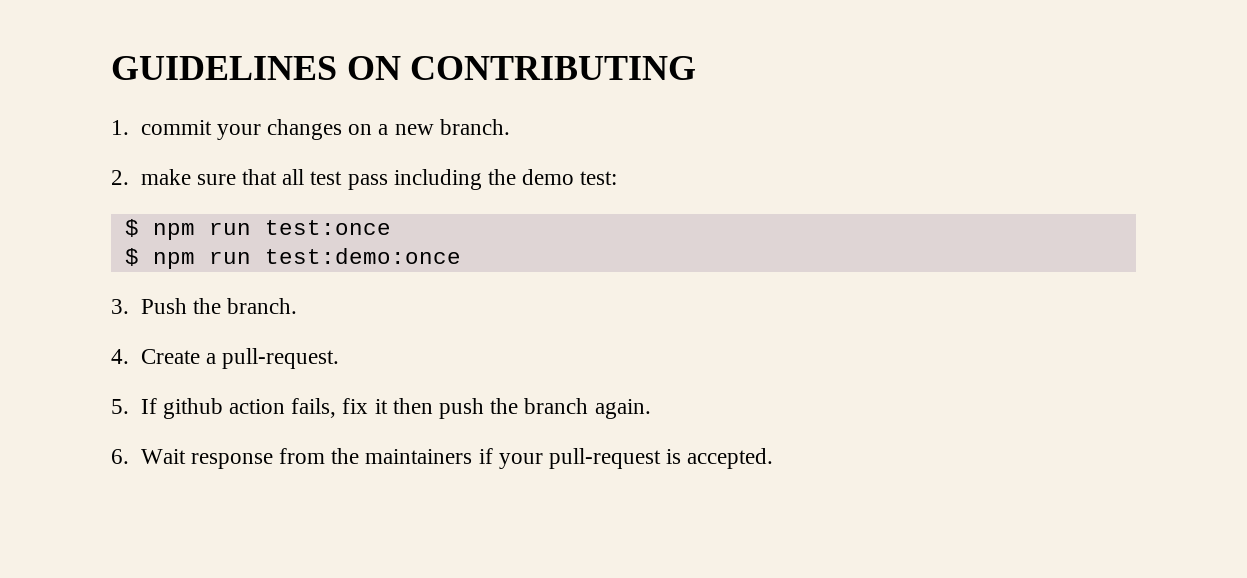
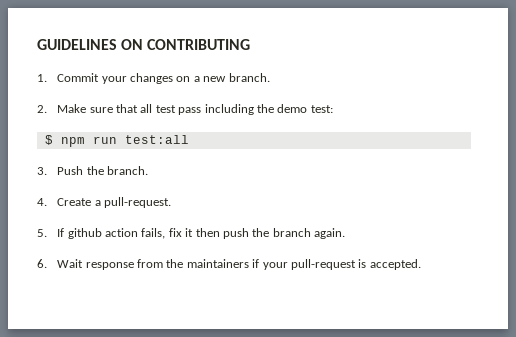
[140,120,212,135] commit -> [57,73,100,82] Commit
[140,169,191,185] make -> [57,104,87,113] Make
[264,220,391,235] [124,248,461,269] test:once // $ npm run test:demo:once -> [124,135,189,144] test:all

